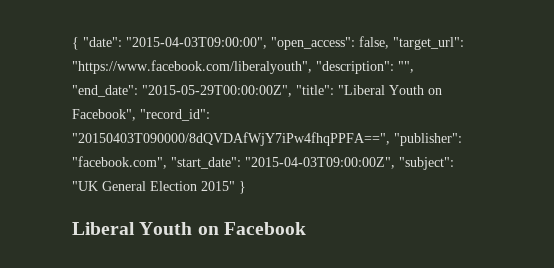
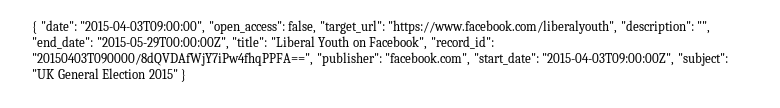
[72,222,306,235] // Liberal Youth on Facebook -> (187, 75) none

